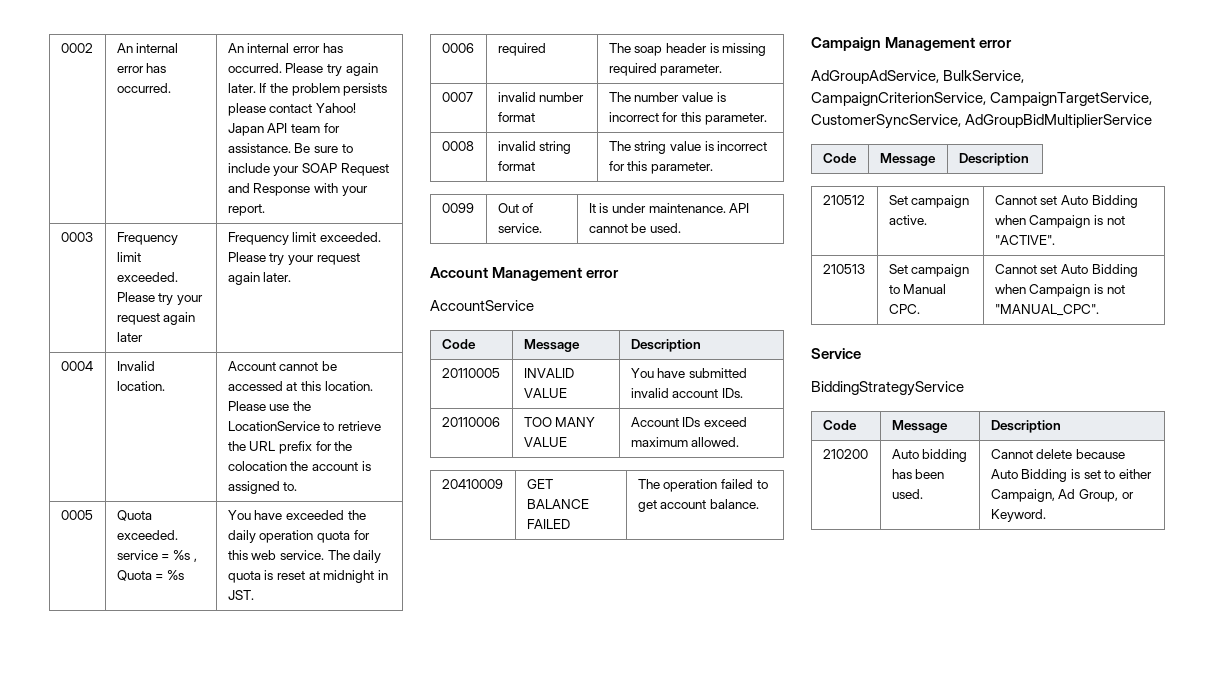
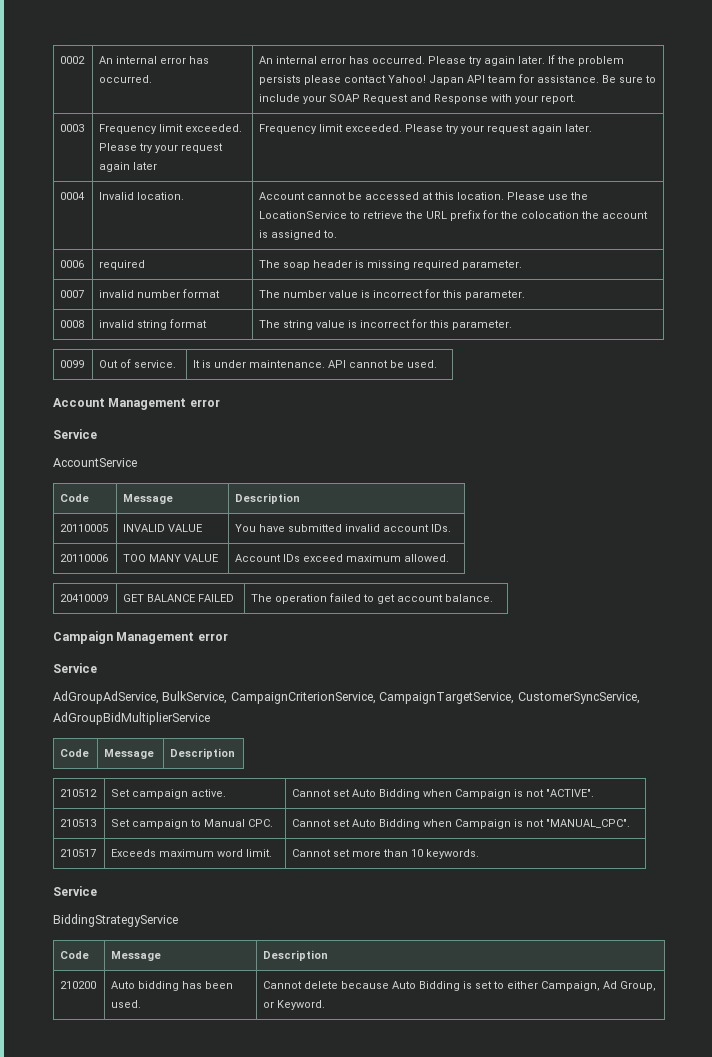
[60,510,93,520] [116,510,152,521] [116,530,178,540] [116,550,197,562] [116,570,185,581] [227,510,366,520] [227,530,370,543] [227,550,382,563] [227,570,388,583] [227,590,254,600] // 0005 | Quota exceeded. service = %s , Quota = %s | You have exceeded the daily operation quota for this web service. The daily quota is reset at midnight in JST. -> (338, 234) none
(620, 274) none -> [53,429,97,439] // Service
(1013, 44) none -> [53,663,97,673] // Service
(1099, 310) none -> [60,849,97,857] [111,849,273,857] [292,849,480,859] // 210517 | Exceeds maximum word limit. | Cannot set more than 10 keywords.

